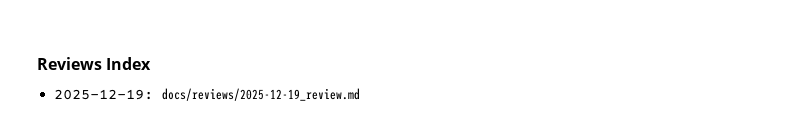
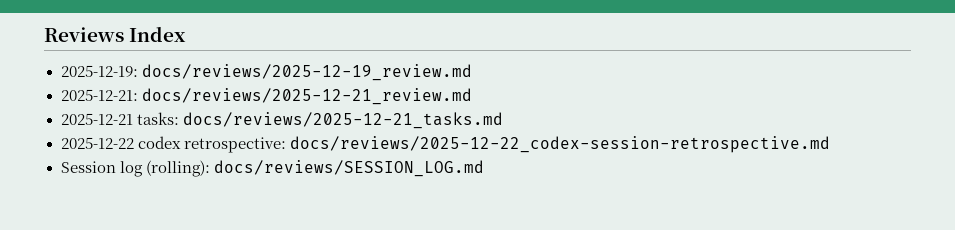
(361, 94) none -> [60,88,472,105] [60,112,503,129] [60,136,830,153] [60,160,484,177] // 2025-12-21: docs/reviews/2025-12-21_review.md // 2025-12-21 tasks: docs/reviews/2025-12-21_tasks.md // 2025-12-22 codex retrospective: docs/reviews/2025-12-22_codex-session-retrospective.md // Session log (rolling): docs/reviews/SESSION_LOG.md

